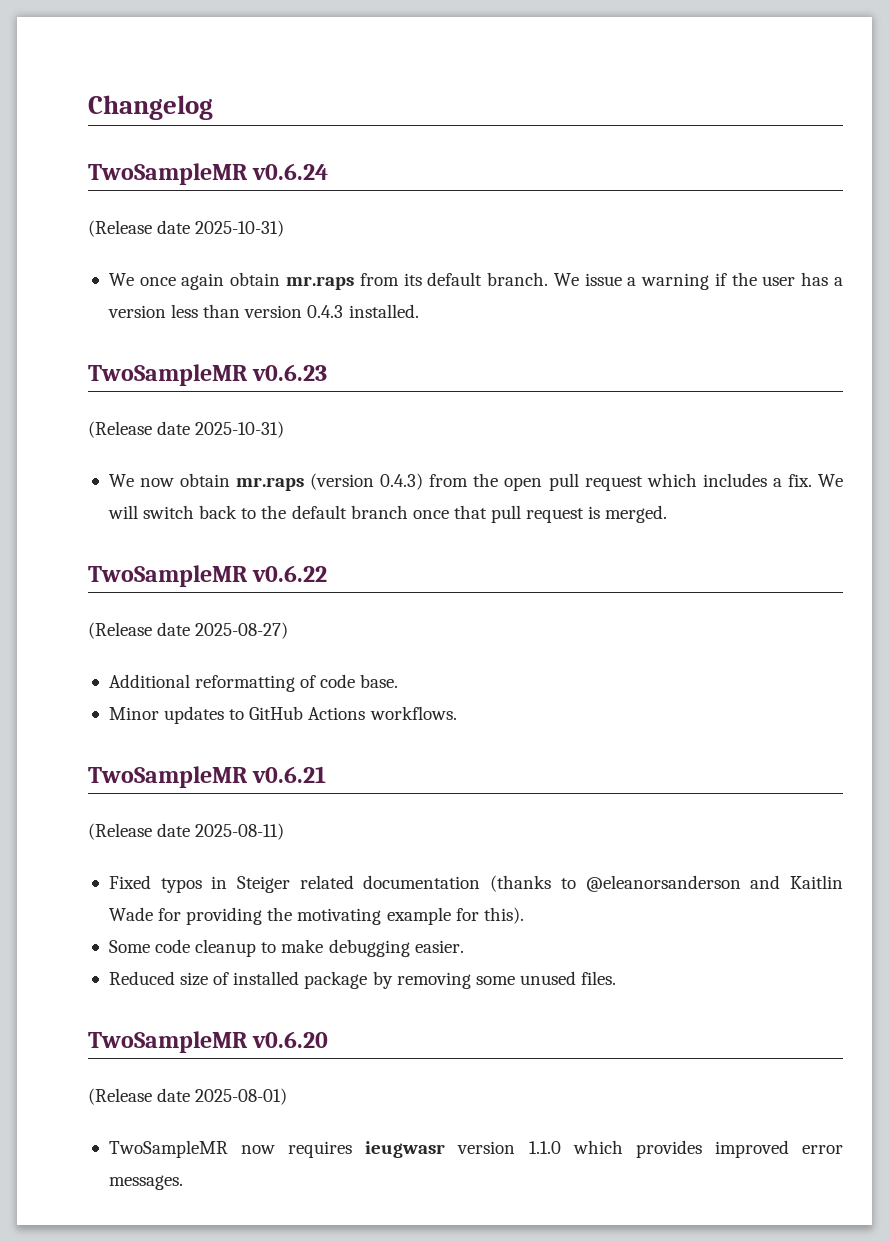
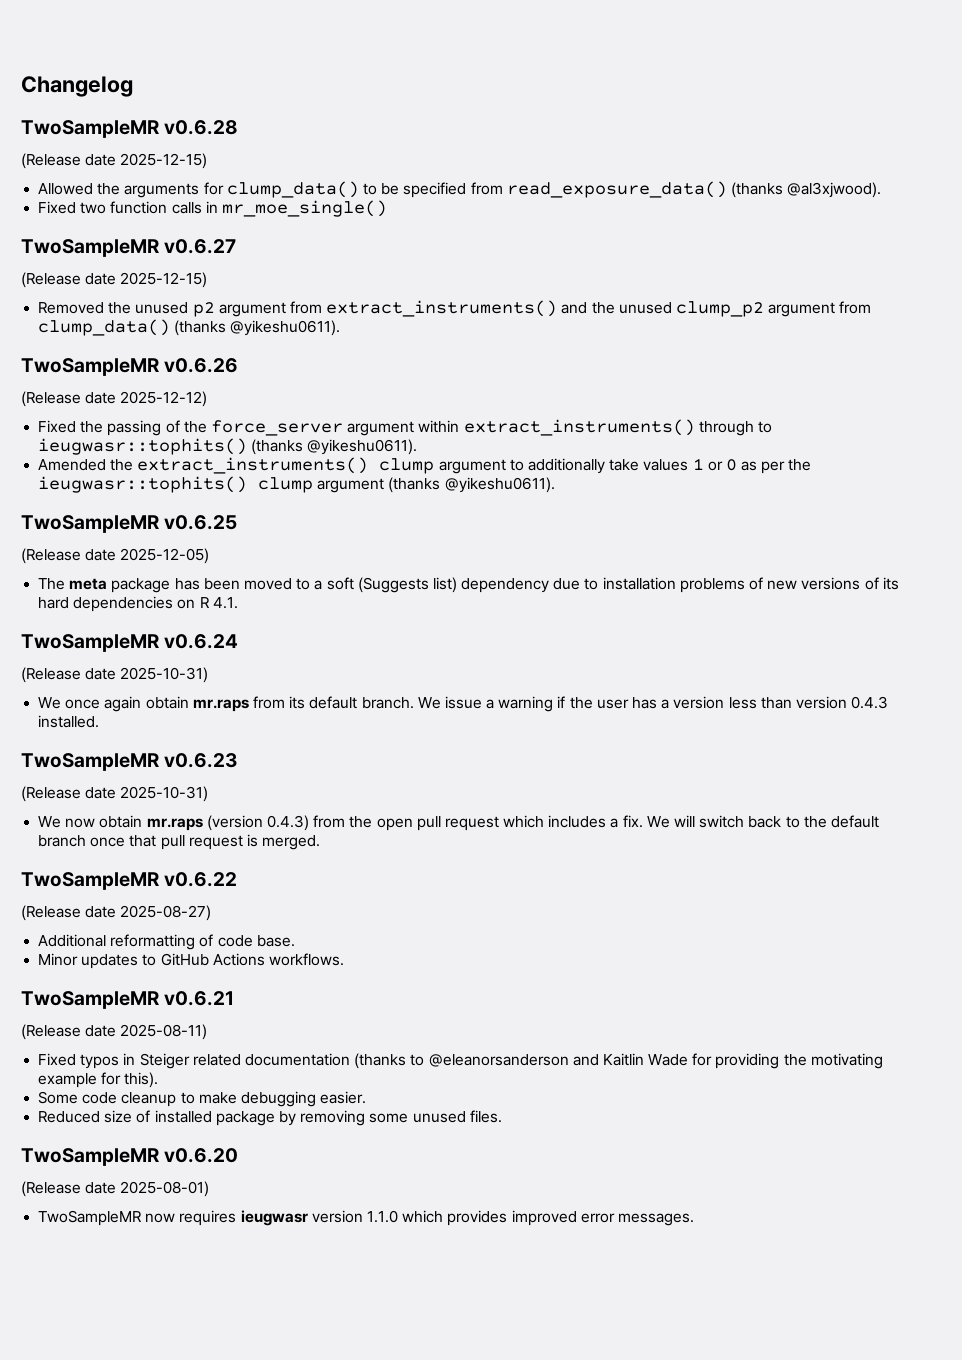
(213, 107) none -> [21,120,239,138] [21,153,208,169] [38,181,882,198] [38,200,387,217] [21,239,237,257] [21,272,208,288] [38,300,872,317] [38,319,341,336] [21,358,239,376] [21,391,208,407] [38,419,772,436] [38,438,418,455] [38,457,812,474] [38,476,555,493] [21,515,238,533] [21,548,210,564] [38,577,899,593] [38,596,238,612] // TwoSampleMR v0.6.28 // (Release date 2025-12-15) // Allowed the arguments for clump_data() to be specified from read_exposure_data() (thanks @al3xjwood). // Fixed two function calls in mr_moe_single() // TwoSampleMR v0.6.27 // (Release date 2025-12-15) // Removed the unused p2 argument from extract_instruments() and the unused clump_p2 argument from clump_data() (thanks @yikeshu0611). // TwoSampleMR v0.6.26 // (Release date 2025-12-12) // Fixed the passing of the force_server argument within extract_instruments() through to ieugwasr::tophits() (thanks @yikeshu0611). // Amended the extract_instruments() clump argument to additionally take values 1 or 0 as per the ieugwasr::tophits() clump argument (thanks @yikeshu0611). // TwoSampleMR v0.6.25 // (Release date 2025-12-05) // The meta package has been moved to a soft (Suggests list) dependency due to installation problems of new versions of its hard dependencies on R 4.1.

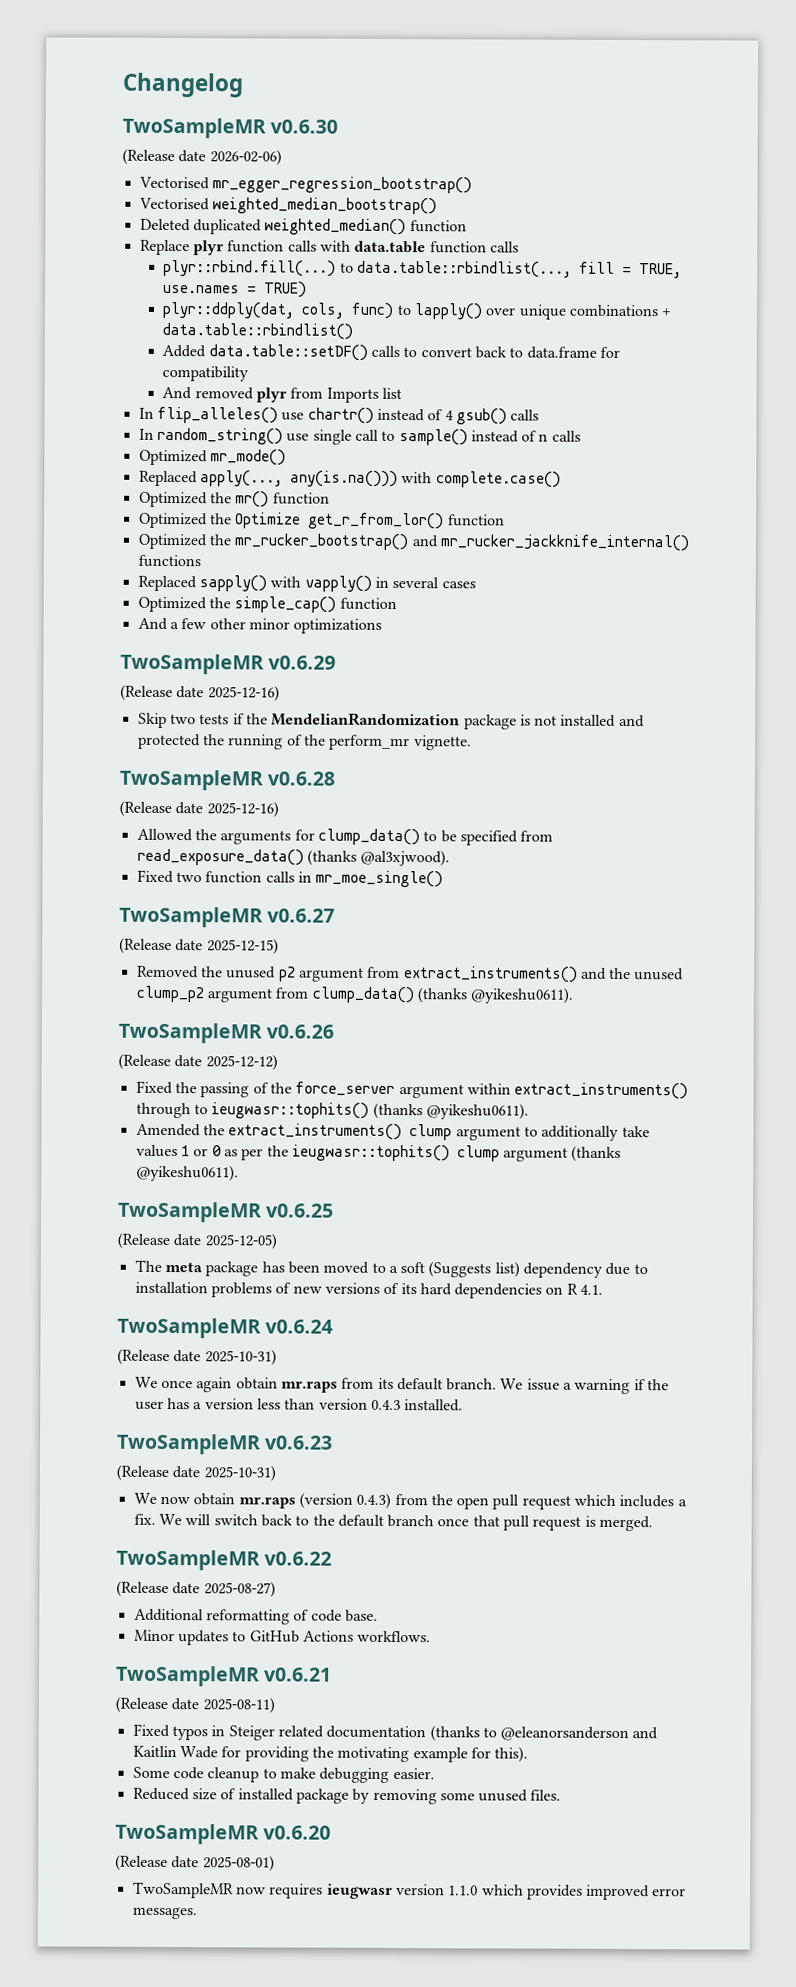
(133, 86) none -> [122,117,339,139] [122,148,282,166] [138,176,472,194] [138,197,437,215] [139,218,467,236] [139,239,519,256] [163,259,683,279] [163,281,308,298] [162,301,672,320] [162,322,354,340] [162,344,621,361] [162,365,250,382] [162,386,403,403] [138,406,540,425] [138,427,581,446] [138,449,286,466] [138,470,561,488] [138,491,330,508] [138,512,505,530] [137,533,690,552] [137,554,201,568] [137,575,476,592] [137,596,397,613] [137,617,383,634] [120,653,337,675] [120,684,280,702] [137,712,645,730] [137,733,472,751] // TwoSampleMR v0.6.30 // (Release date 2026-02-06) // Vectorised mr_egger_regression_bootstrap() // Vectorised weighted_median_bootstrap() // Deleted duplicated weighted_median() function // Replace plyr function calls with data.table function calls // plyr::rbind.fill(...) to data.table::rbindlist(..., fill = TRUE, use.names = TRUE) // plyr::ddply(dat, cols, func) to lapply() over unique combinations + data.table::rbindlist() // Added data.table::setDF() calls to convert back to data.frame for compatibility // And removed plyr from Imports list // In flip_alleles() use chartr() instead of 4 gsub() calls // In random_string() use single call to sample() instead of n calls // Optimized mr_mode() // Replaced apply(..., any(is.na())) with complete.case() // Optimized the mr() function // Optimized the Optimize get_r_from_lor() function // Optimized the mr_rucker_bootstrap() and mr_rucker_jackknife_internal() functions // Replaced sapply() with vapply() in several cases // Optimized the simple_cap() function // And a few other minor optimizations // TwoSampleMR v0.6.29 // (Release date 2025-12-16) // Skip two tests if the MendelianRandomization package is not installed and protected the running of the perform_mr vignette.
[120,153,208,169] 2025-12-15) -> [206,801,279,818] 2025-12-16)

